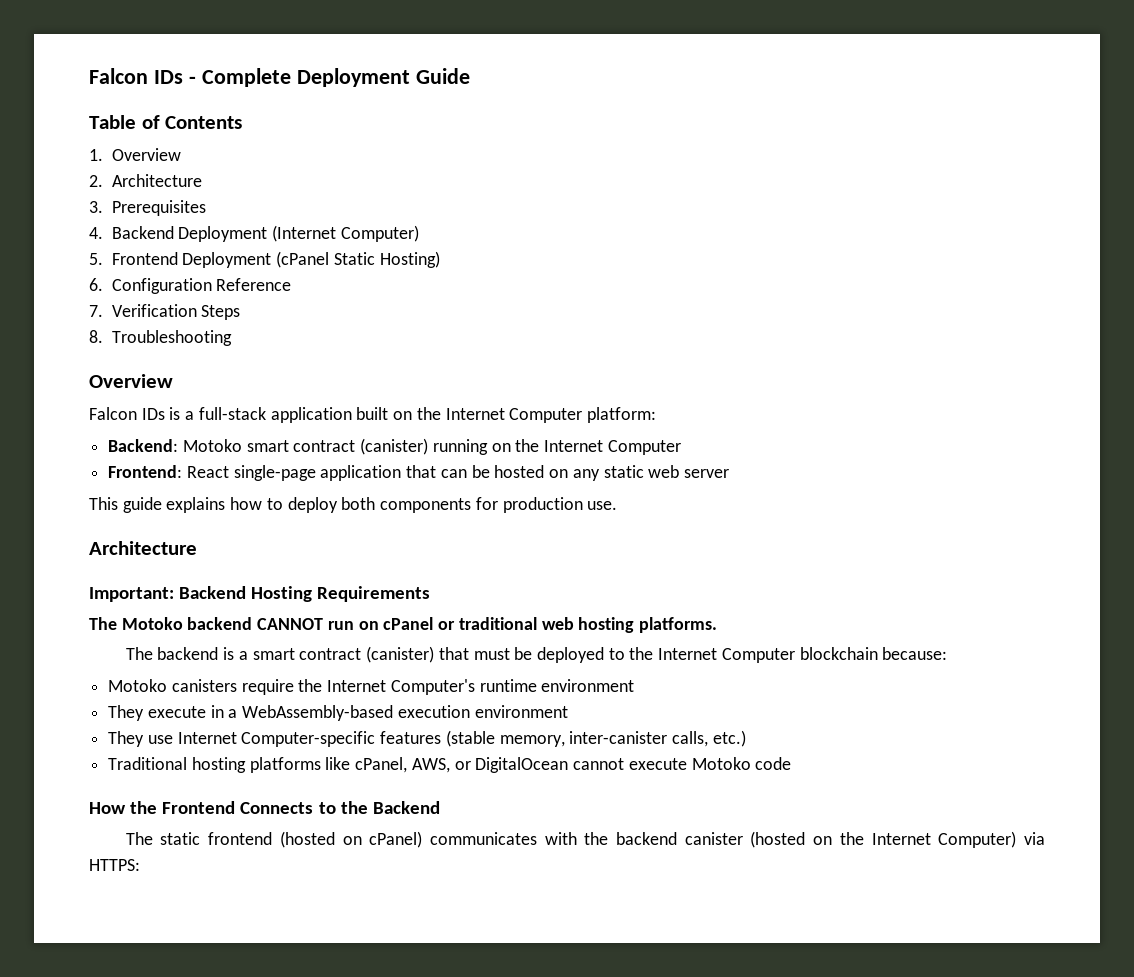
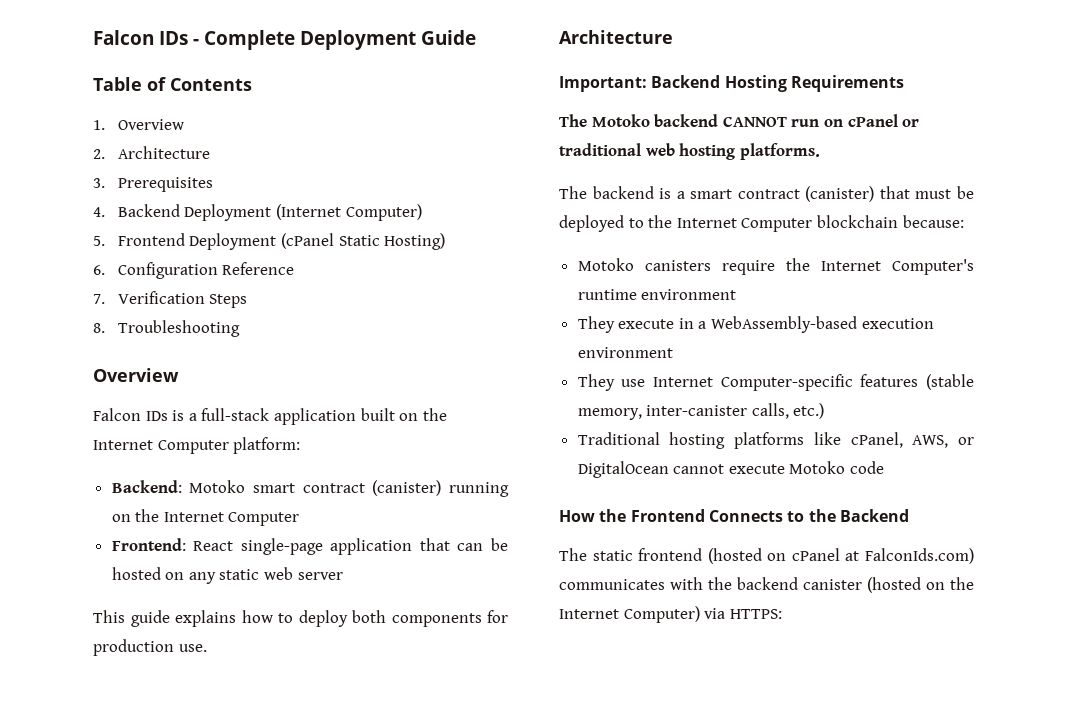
[369,831,423,848] cPanel) -> [791,548,974,564] cPanel at FalconIds.com)

